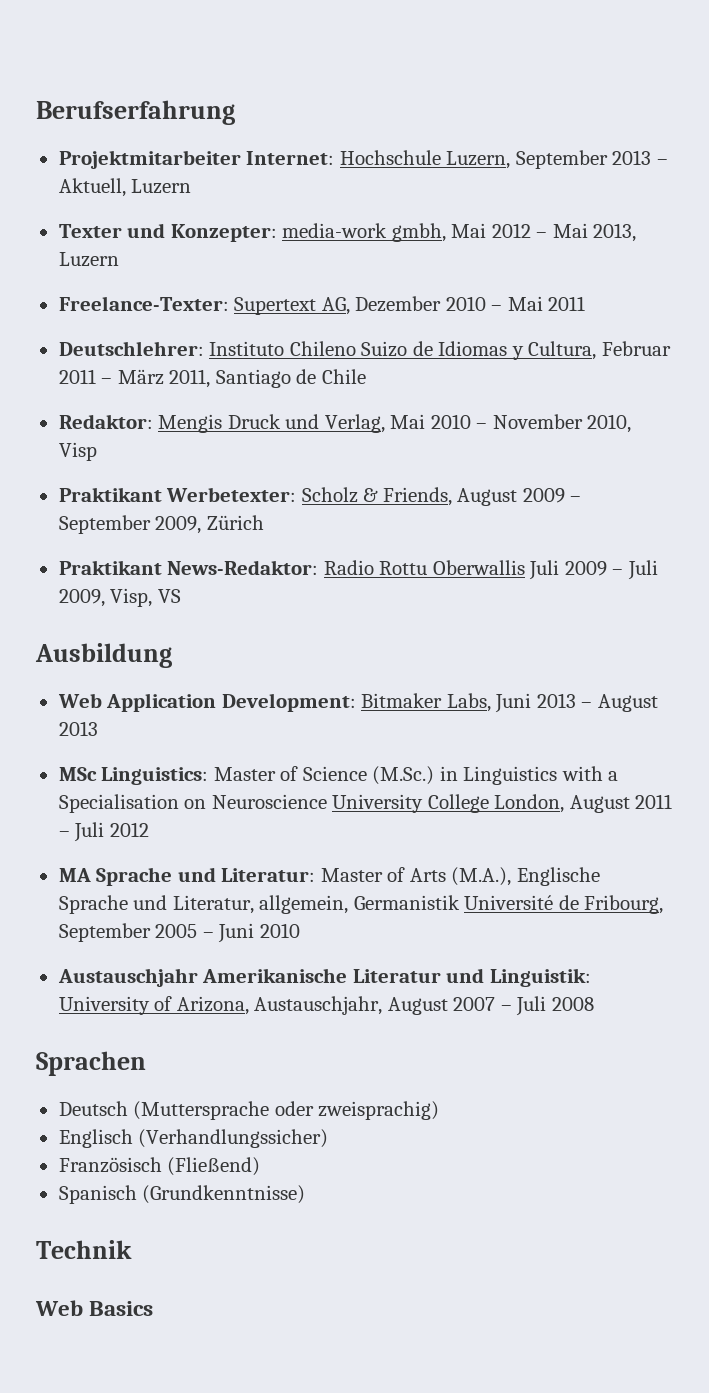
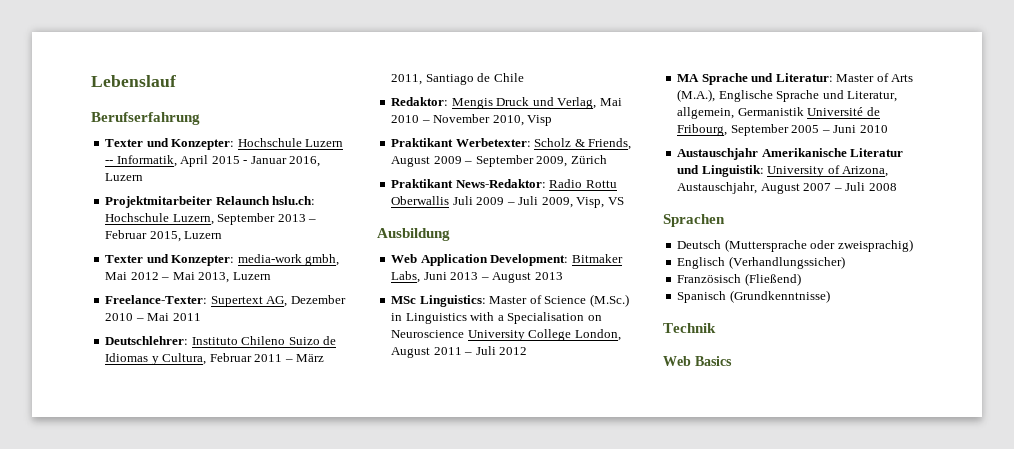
(36, 112) none -> [91,75,176,87] Lebenslauf //
(235, 112) none -> [105,138,344,150] [105,155,321,167] [105,173,144,181] // Texter und Konzepter: Hochschule Luzern -- Informatik, April 2015 - Januar 2016, Luzern
[246,151,335,165] Internet: -> [215,196,316,205] Relaunch hslu.ch:
[58,178,126,197] Aktuell, -> [105,230,181,242] Februar 2015,

